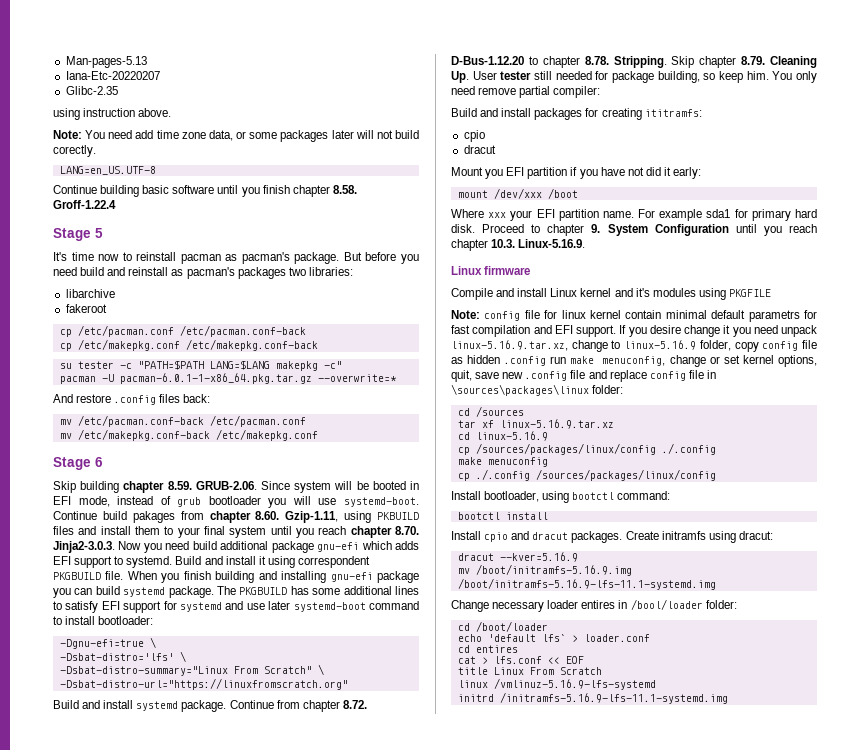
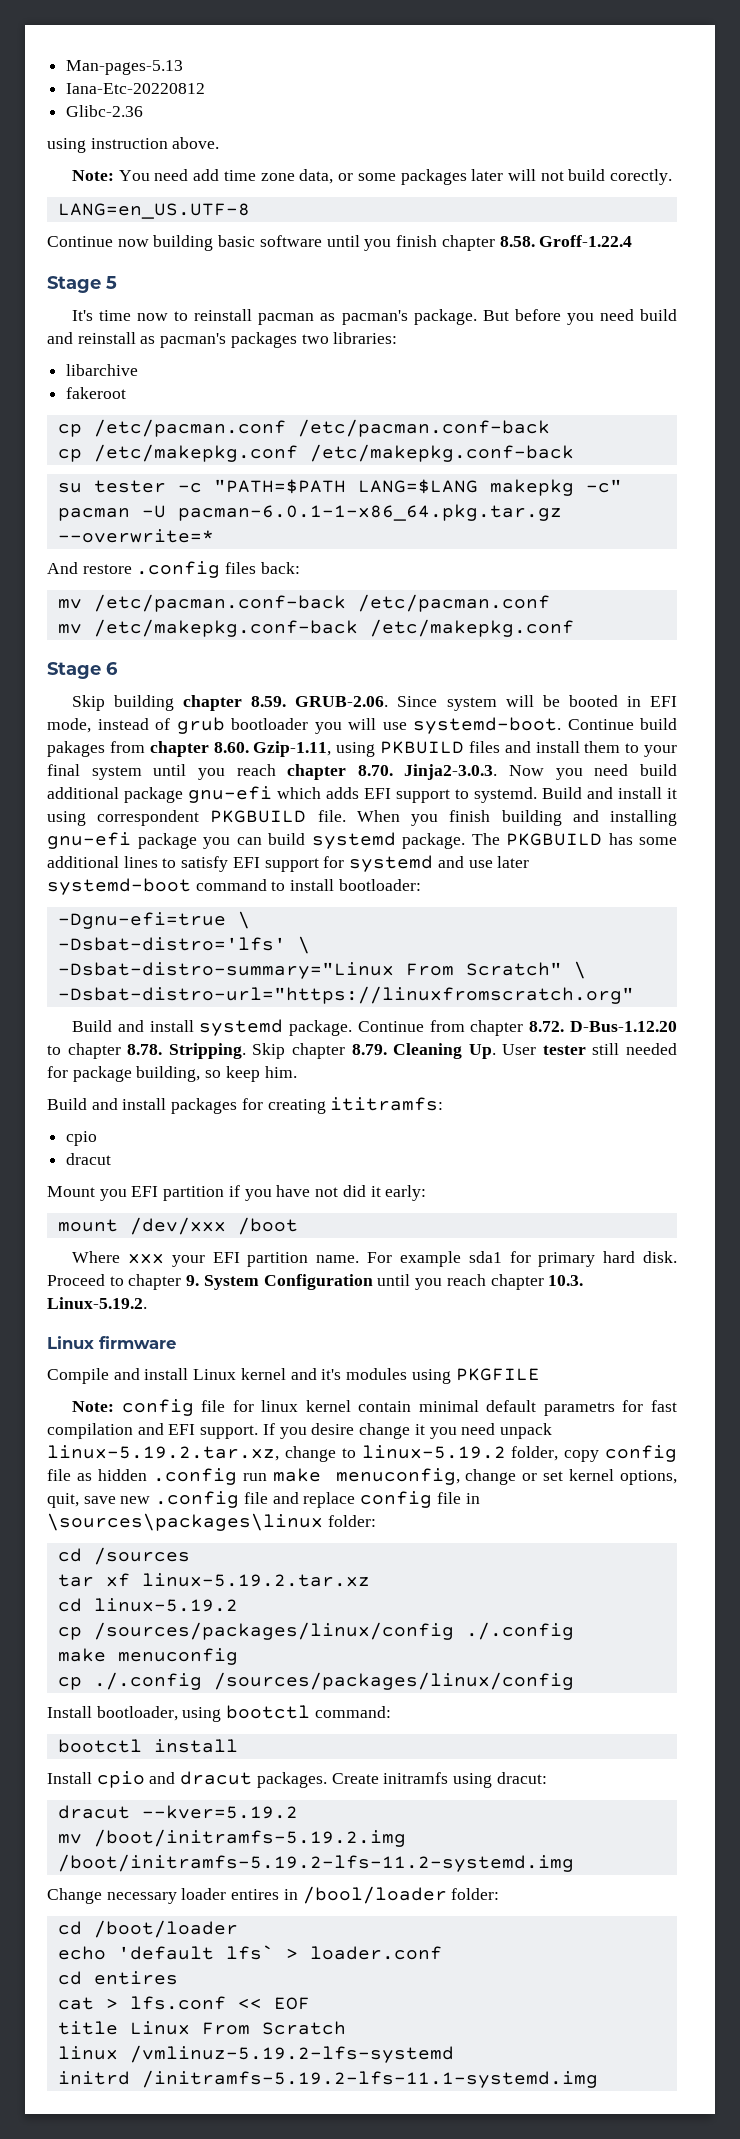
[65,71,160,80] [65,86,118,95] Iana-Etc-20220207 // Glibc-2.35 -> [66,83,206,94] [66,105,144,117] Iana-Etc-20220812 // Glibc-2.36
(97, 189) none -> [117,239,149,247] now
[772,71,817,83] [451,86,601,98] You only need remove partial compiler: -> (297, 1072) none
[518,239,586,248] Linux-5.16.9. -> [47,1297,147,1309] Linux-5.19.2.
[451,340,568,351] linux-5.16.9.tar.xz, -> [47,1445,279,1461] linux-5.19.2.tar.xz,
[624,340,697,350] linux-5.16.9 -> [361,1445,506,1459] linux-5.19.2
[499,419,614,429] [457,431,548,441] linux-5.16.9.tar.xz // cd linux-5.16.9 -> [141,1573,370,1587] [57,1598,238,1612] linux-5.19.2.tar.xz // cd linux-5.19.2
[499,552,578,562] [457,564,632,576] [457,578,716,590] --kver=5.16.9 // mv /boot/initramfs-5.16.9.img /boot/initramfs-5.16.9-lfs-11.1-systemd.img -> [141,1805,298,1819] [57,1829,406,1847] [57,1854,574,1872] --kver=5.19.2 // mv /boot/initramfs-5.19.2.img /boot/initramfs-5.19.2-lfs-11.2-systemd.img
[493,678,656,690] /vmlinuz-5.16.9-lfs-systemd -> [129,2045,454,2063] /vmlinuz-5.19.2-lfs-systemd
[499,692,728,704] /initramfs-5.16.9-lfs-11.1-systemd.img -> [141,2070,598,2088] /initramfs-5.19.2-lfs-11.1-systemd.img

